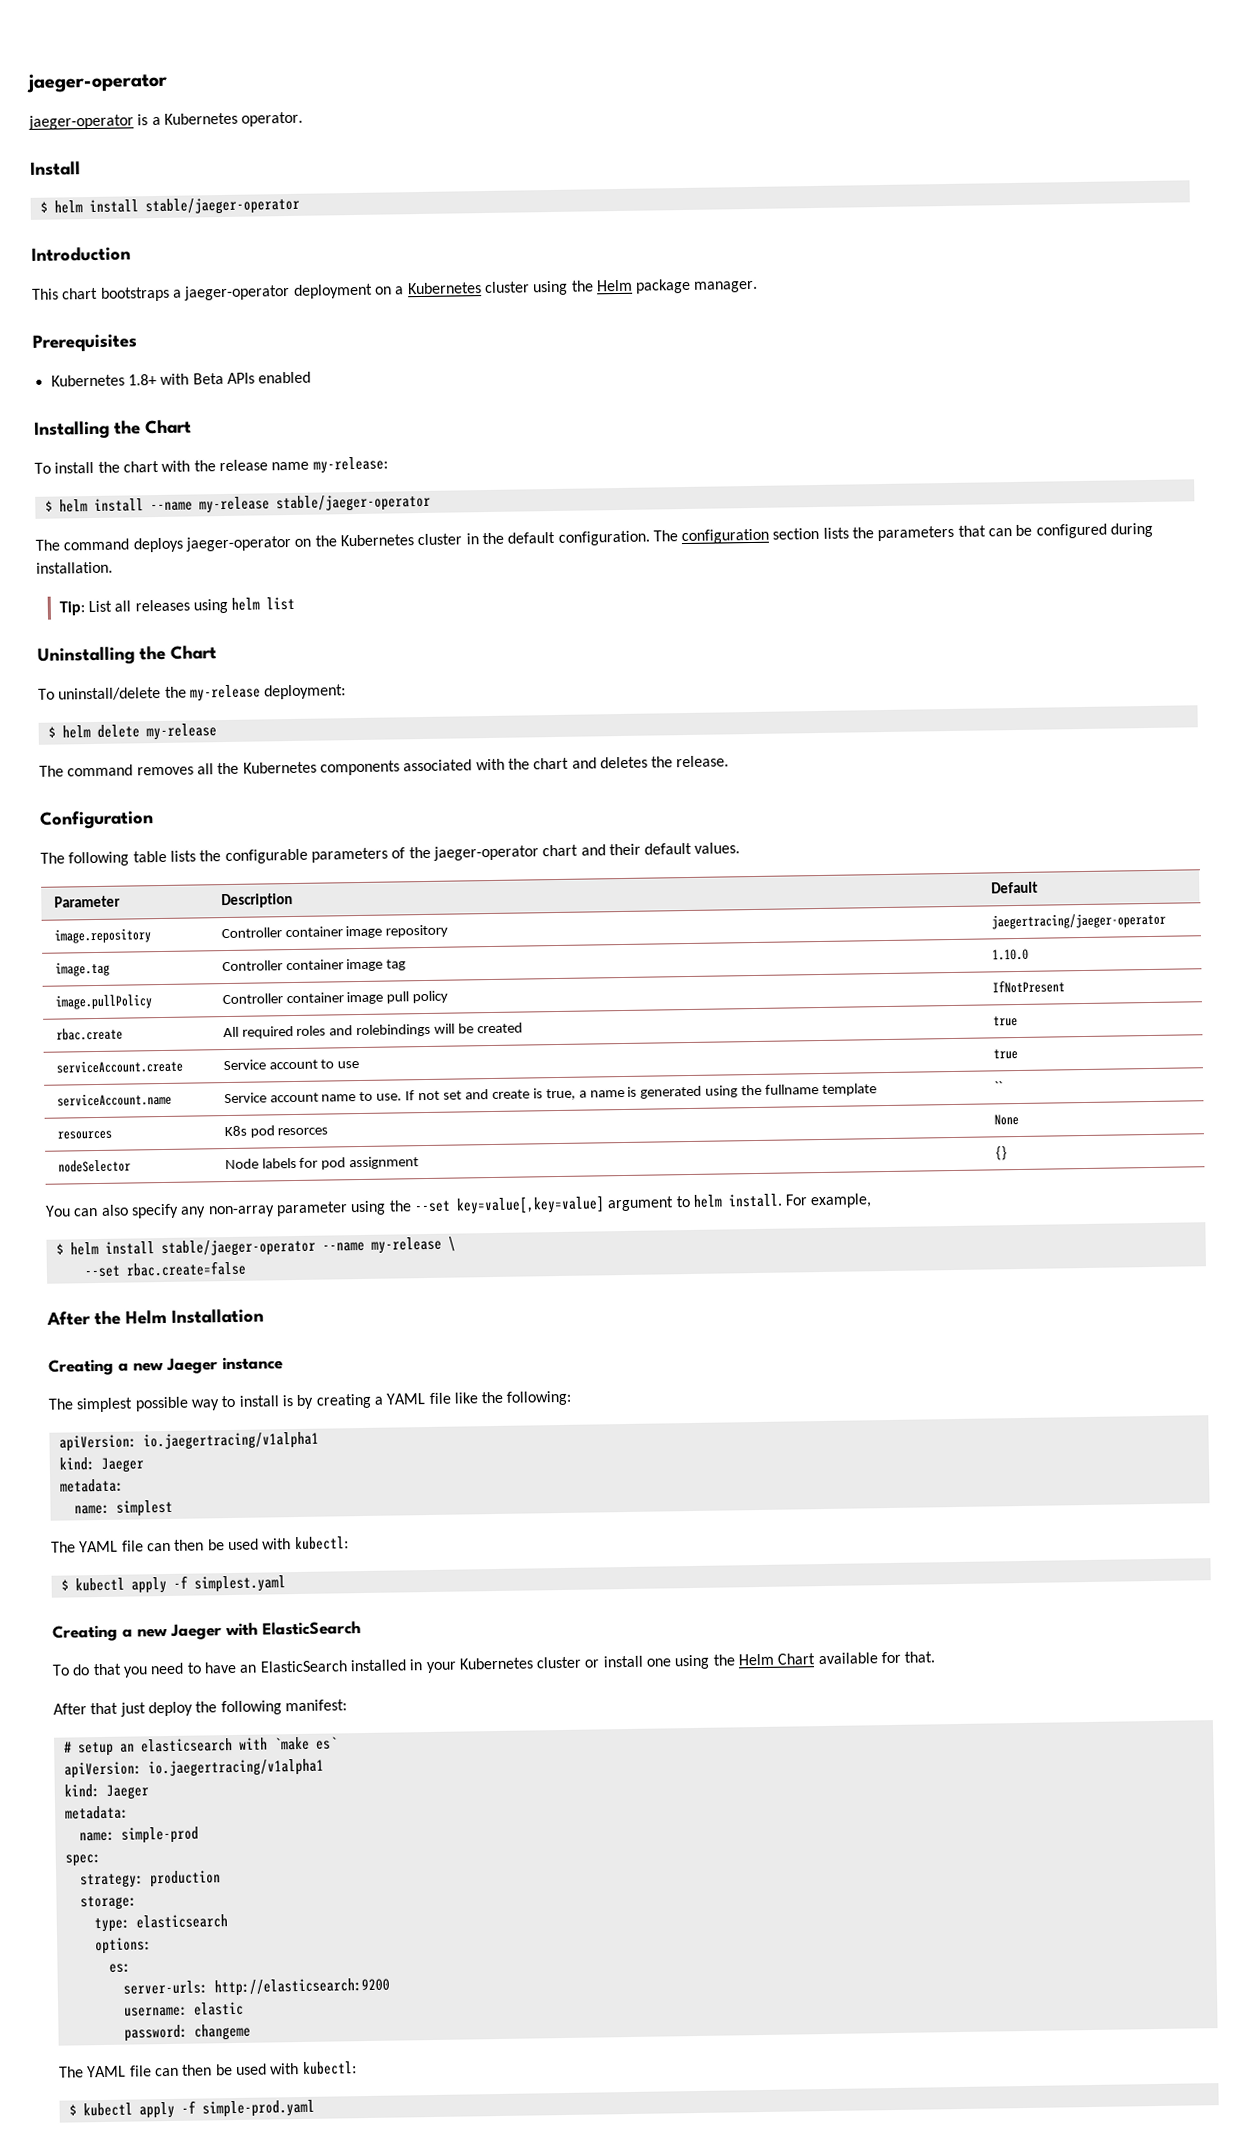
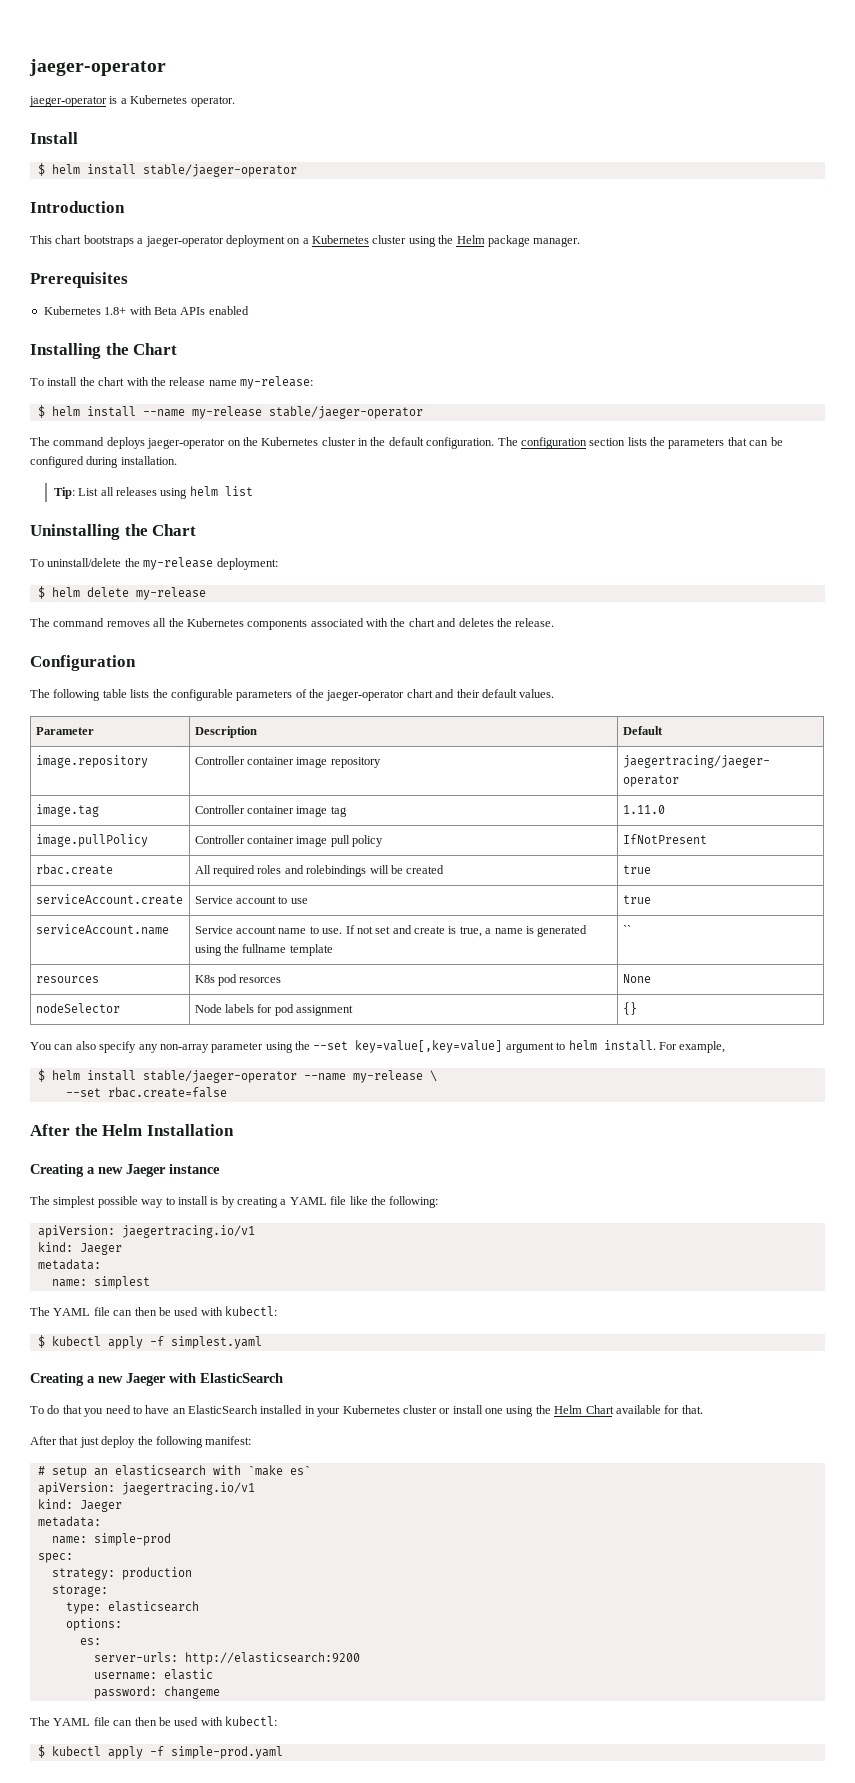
[991,948,1029,961] 1.10.0 -> [622,805,665,814] 1.11.0
[142,1431,319,1451] io.jaegertracing/v1alpha1 -> [121,1225,255,1238] jaegertracing.io/v1
[147,1758,324,1778] io.jaegertracing/v1alpha1 -> [121,1482,255,1495] jaegertracing.io/v1

